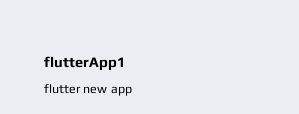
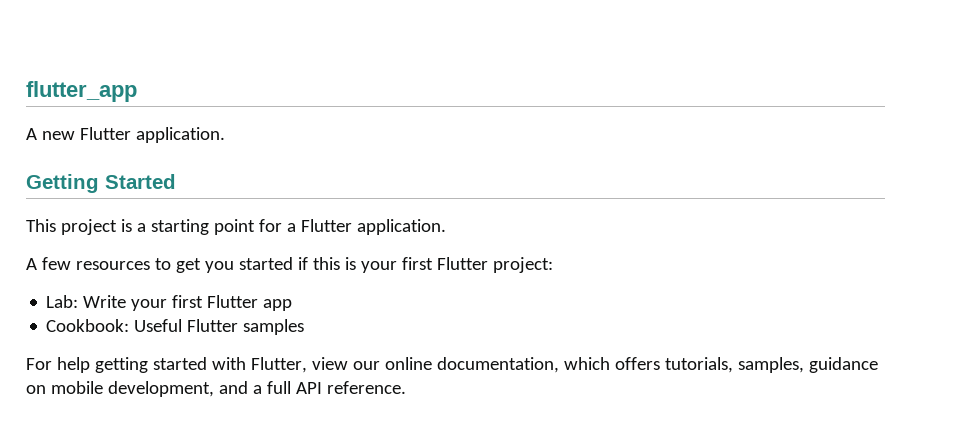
[44,56,125,71] [44,84,132,96] flutterApp1 // flutter new app -> [26,81,137,102] [26,127,225,143] [26,174,176,193] [26,219,446,235] [26,257,553,273] [46,295,293,311] [46,319,305,335] [26,357,878,373] [26,381,406,397] flutter_app // A new Flutter application. // Getting Started // This project is a starting point for a Flutter application. // A few resources to get you started if this is your first Flutter project: // Lab: Write your first Flutter app // Cookbook: Useful Flutter samples // For help getting started with Flutter, view our online documentation, which offers tutorials, samples, guidance on mobile development, and a full API reference.

